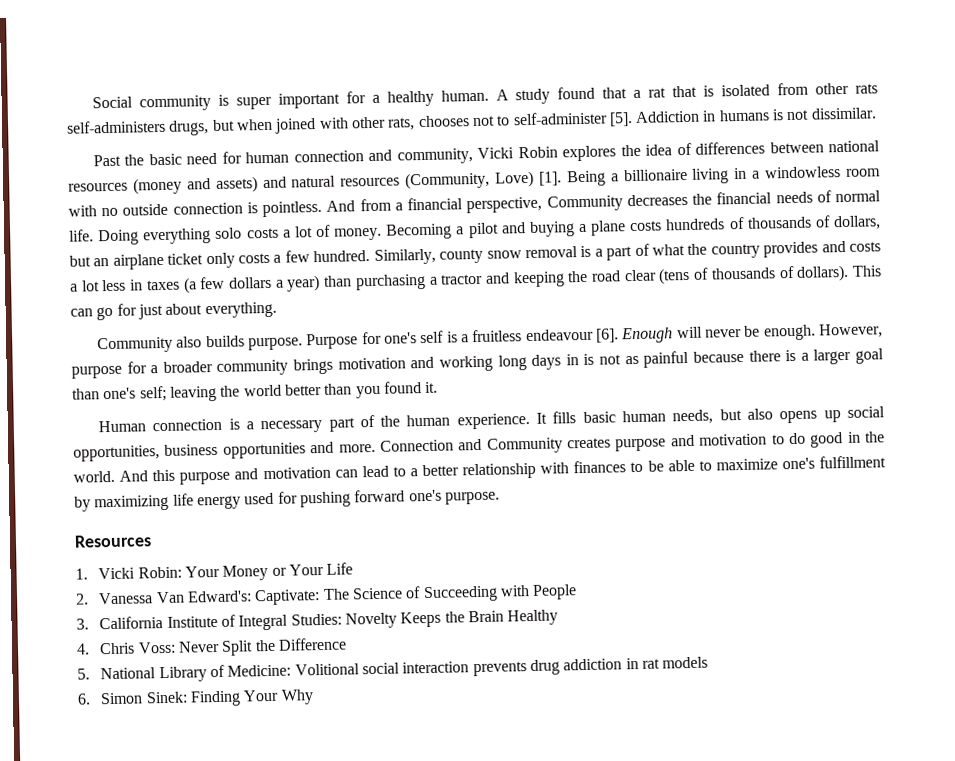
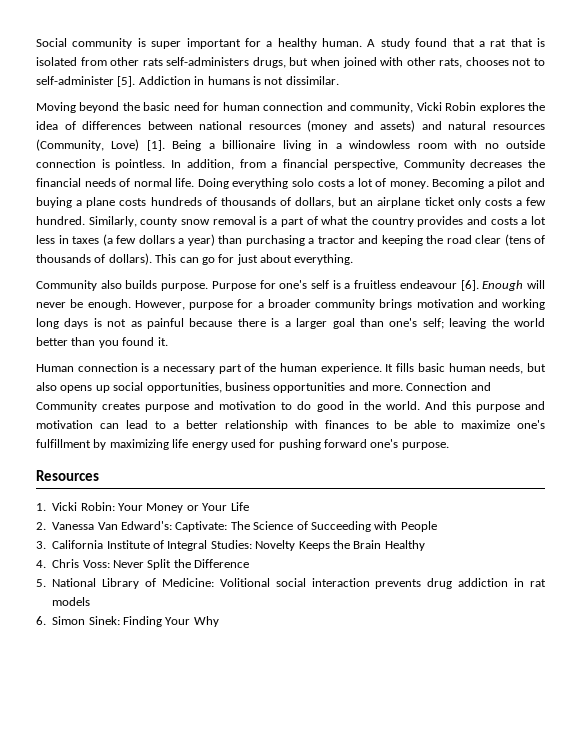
[92,154,121,167] Past -> [36,102,120,113] Moving beyond
[326,200,356,212] And -> [171,159,234,170] In addition,
[565,354,579,366] in -> (89, 323) none

